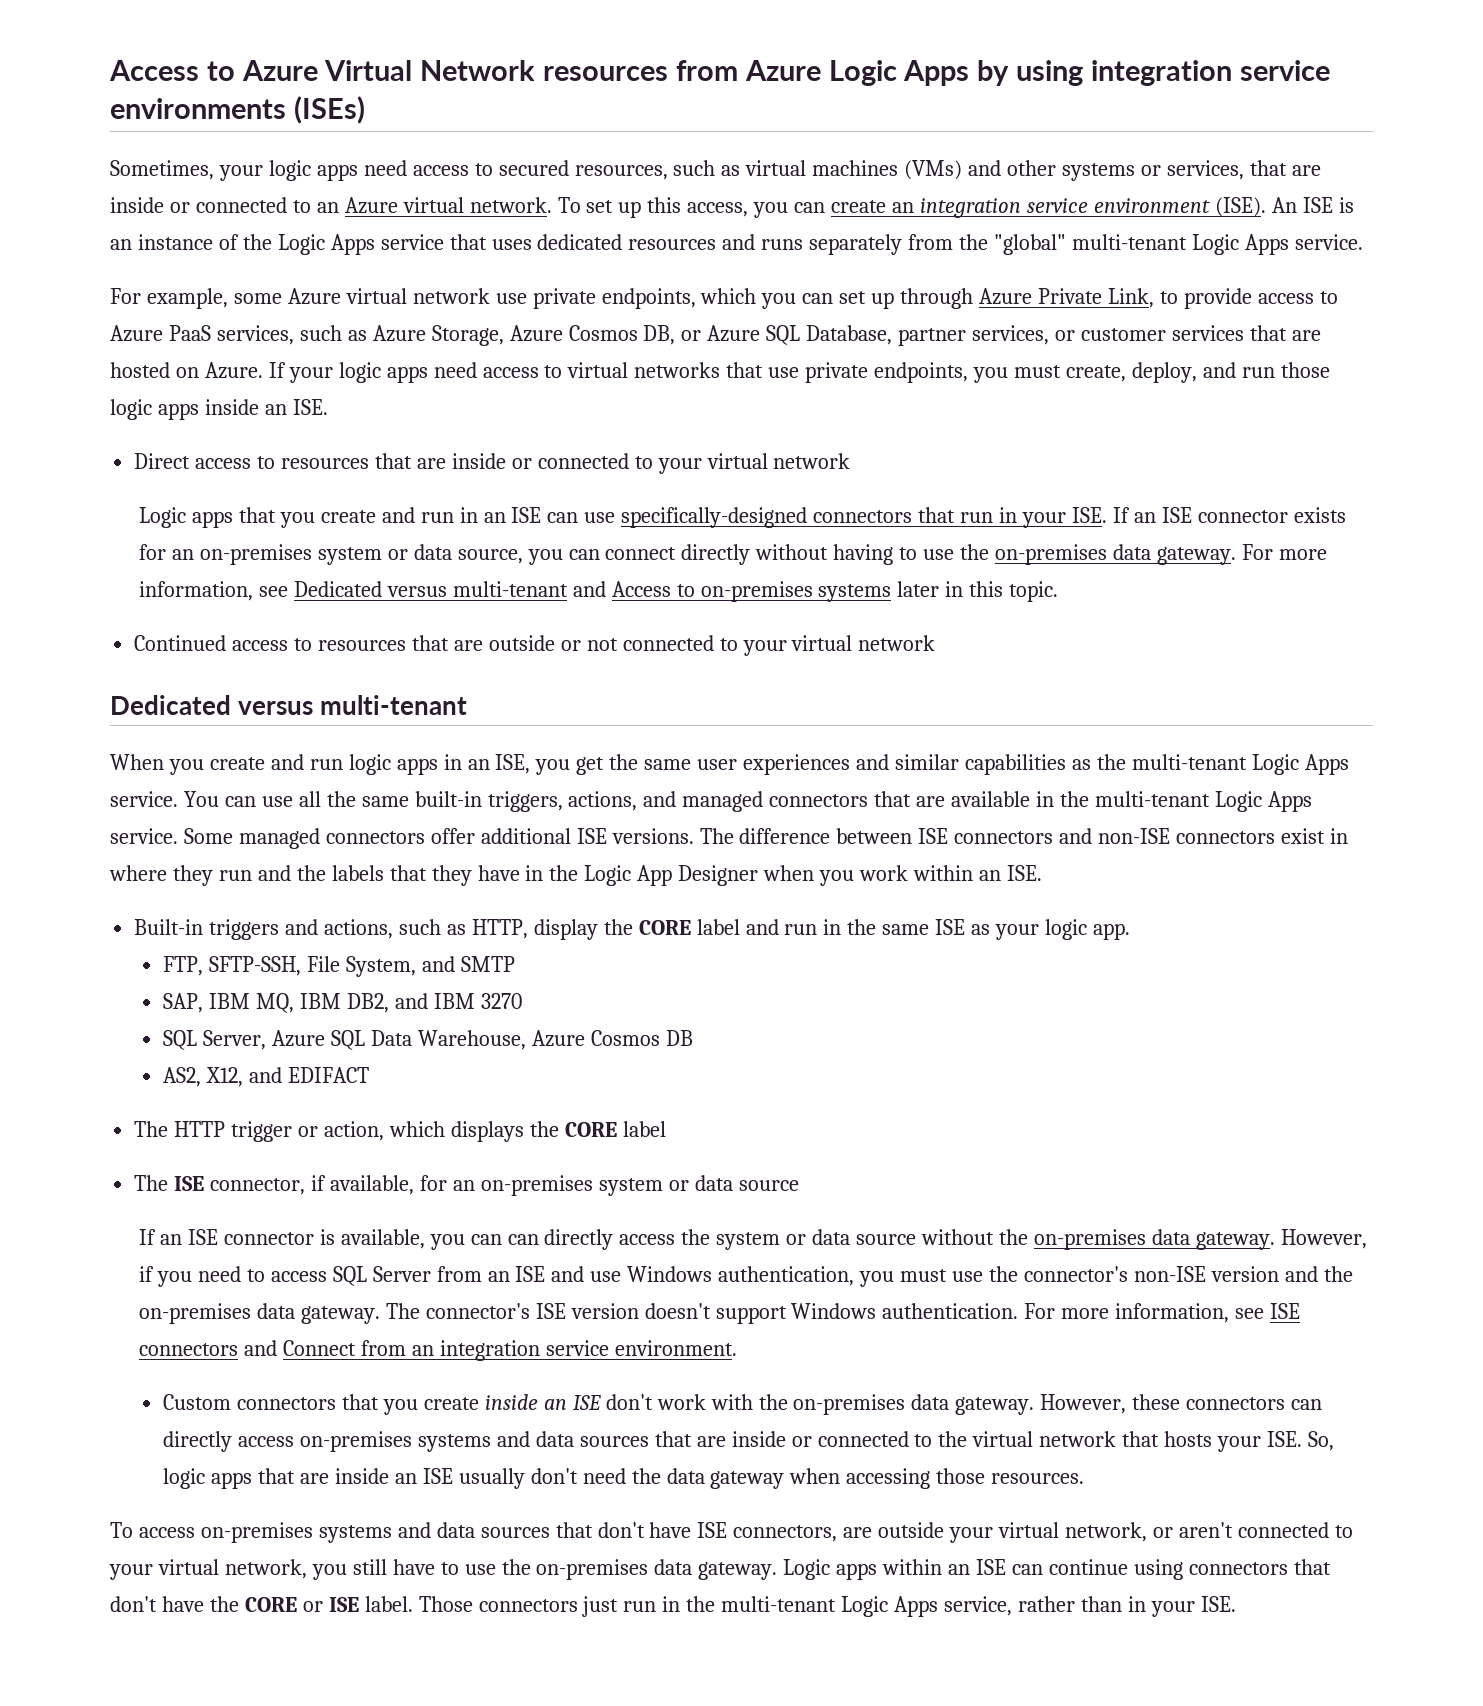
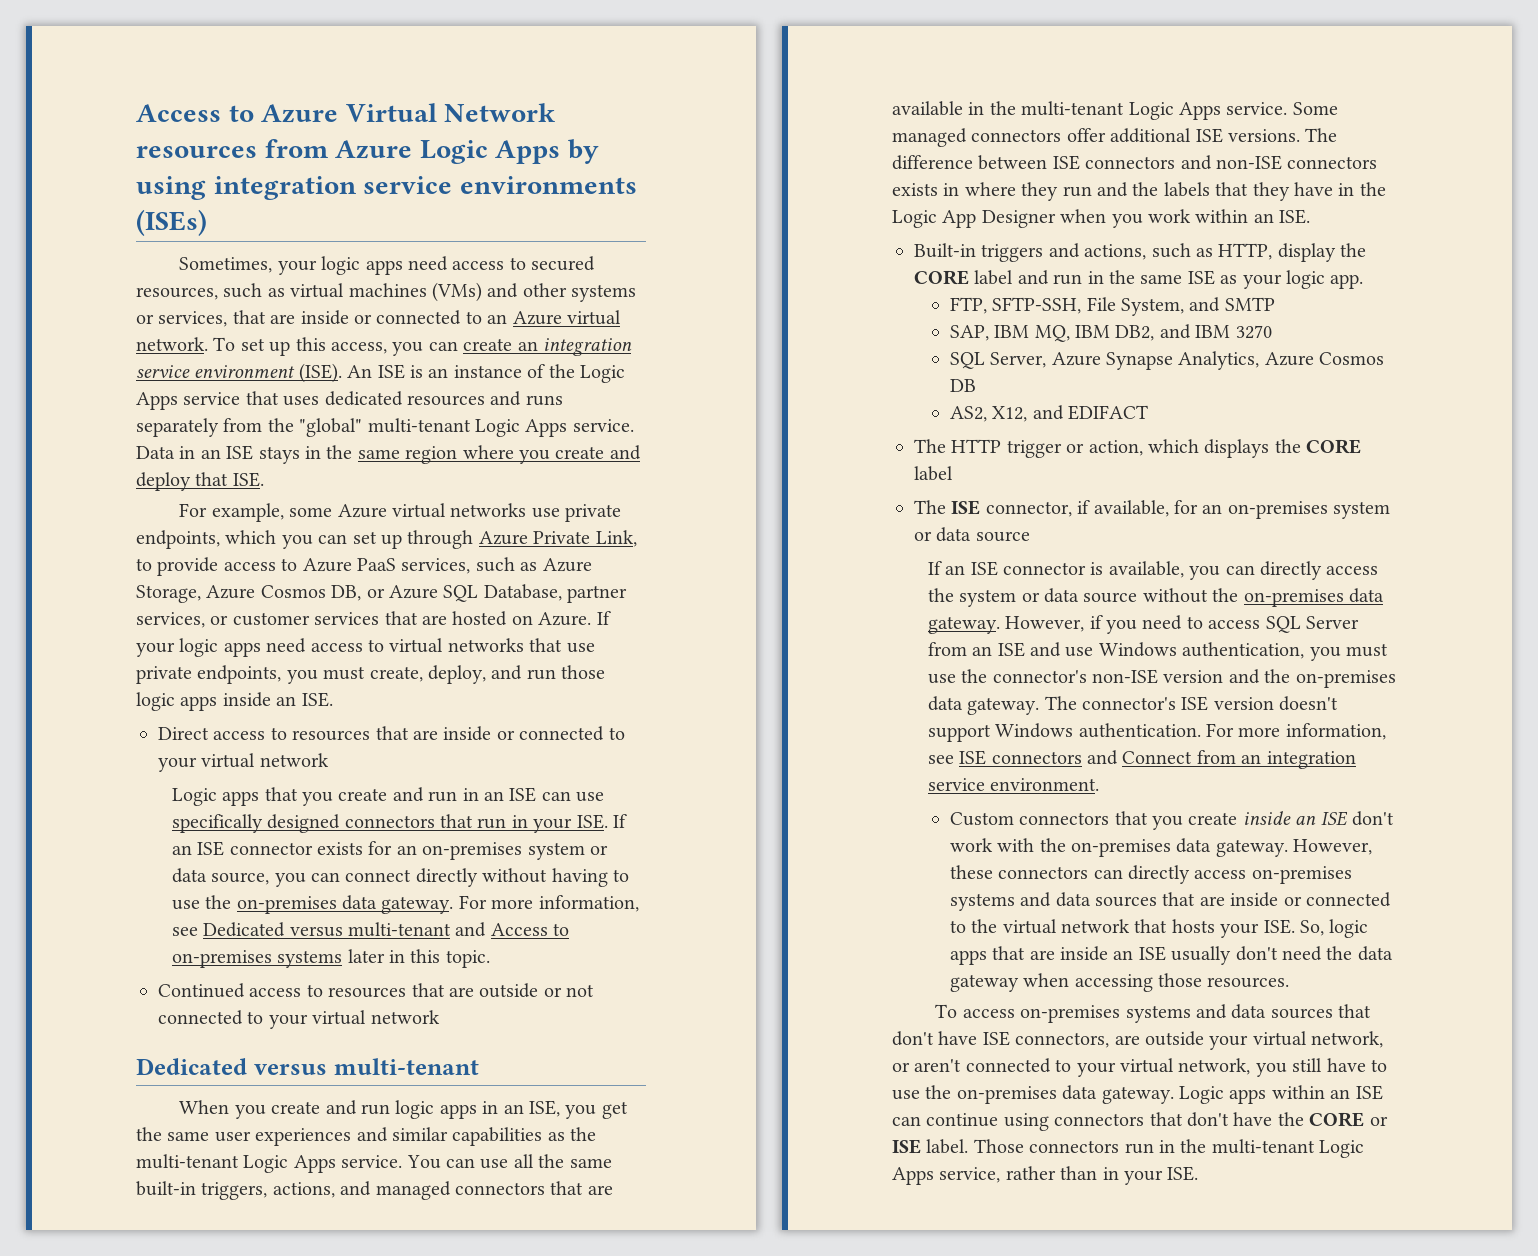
(1363, 242) none -> [136,445,641,464] [136,472,264,491] Data in an ISE stays in the same region where you create and deploy that ISE.
[412,288,490,304] network -> [450,503,527,517] networks
[621,507,808,528] specifically-designed -> [171,814,341,833] specifically designed
[1281,828,1326,844] exist -> [892,183,938,196] exists
[331,1030,526,1050] SQL Data Warehouse, -> [1106,351,1260,370] Synapse Analytics,
[507,1234,539,1245] can -> (1255, 570) none
[582,1596,619,1617] just -> (1120, 1146) none

